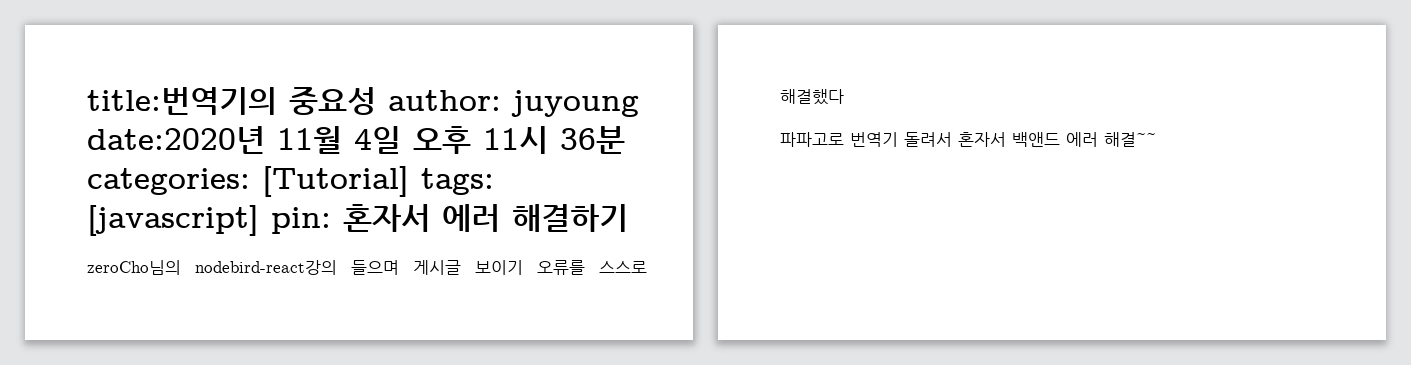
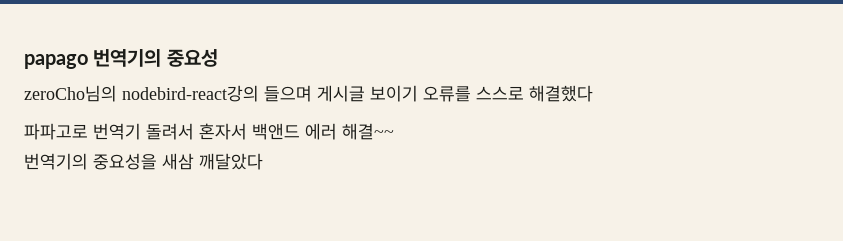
[87,87,277,115] title:번역기의 -> [24,49,162,69] papago 번역기의
[388,90,639,117] [87,126,625,154] [87,166,494,197] [87,204,628,236] author: juyoung date:2020년 11월 4일 오후 11시 36분 categories: [Tutorial] tags: [javascript] pin: 혼자서 에러 해결하기 -> (218, 58) none
(1156, 139) none -> [24,153,263,170] // 번역기의 중요성을 새삼 깨달았다

